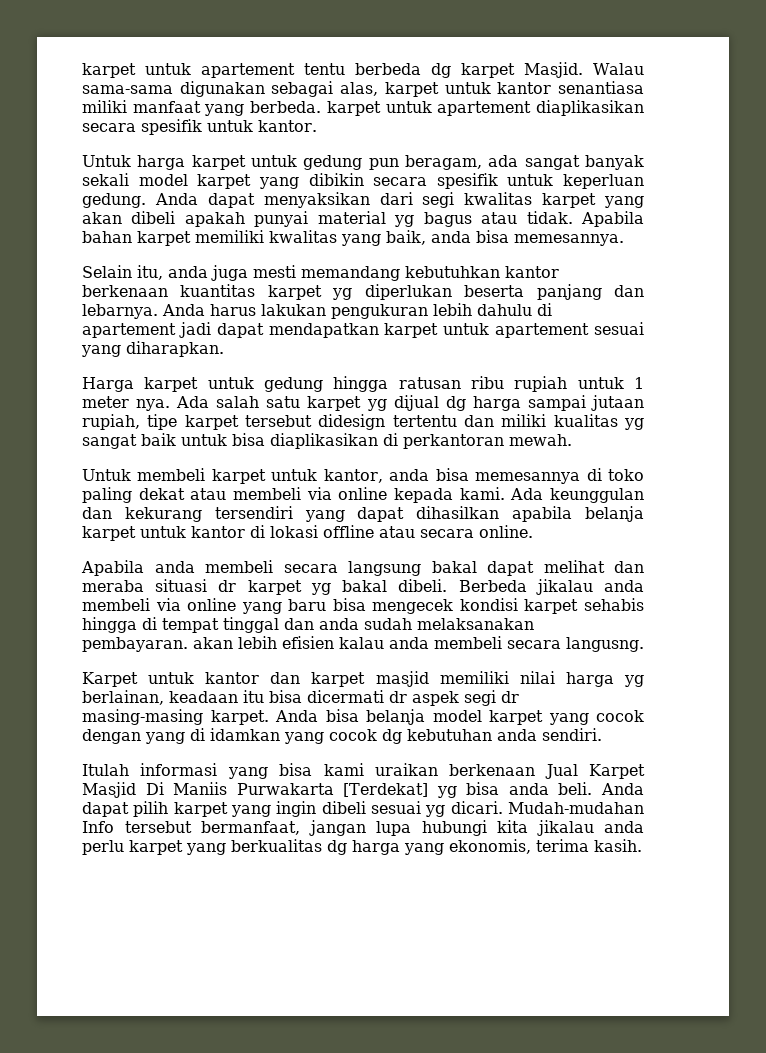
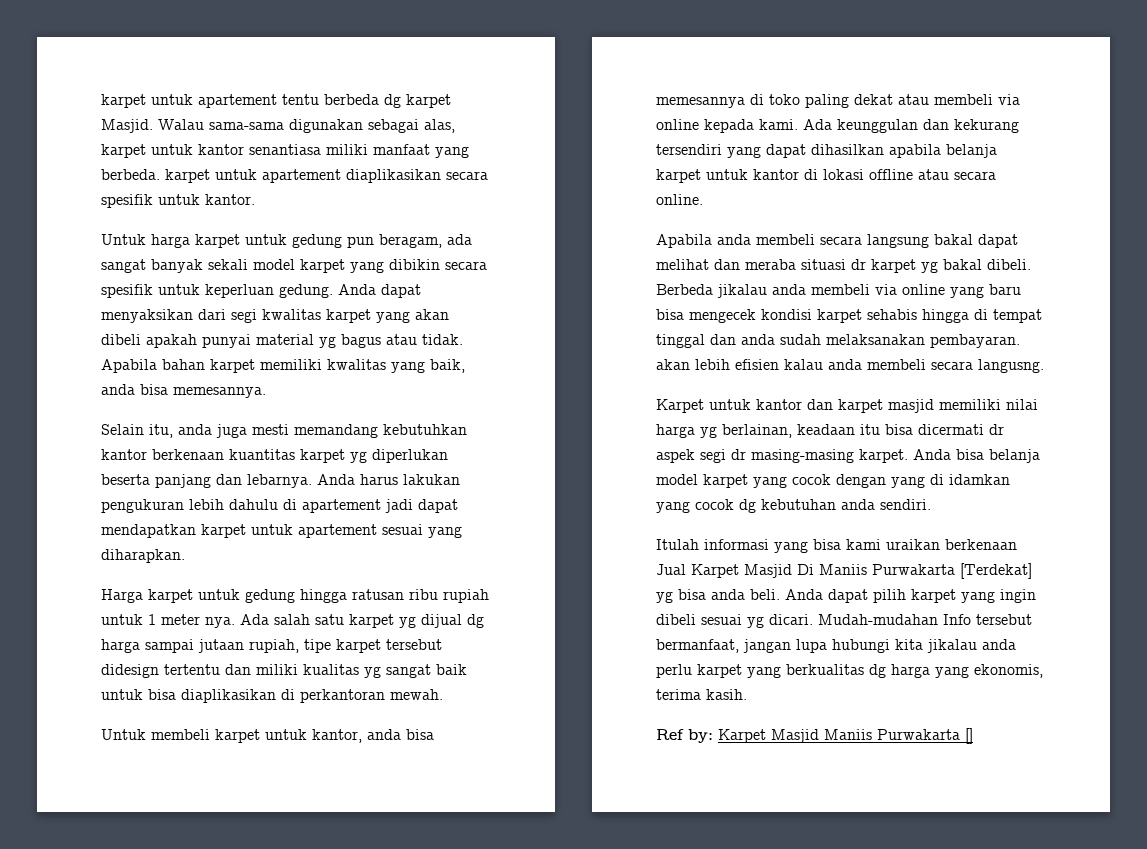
(642, 845) none -> [656,728,973,744] // Ref by: Karpet Masjid Maniis Purwakarta []

